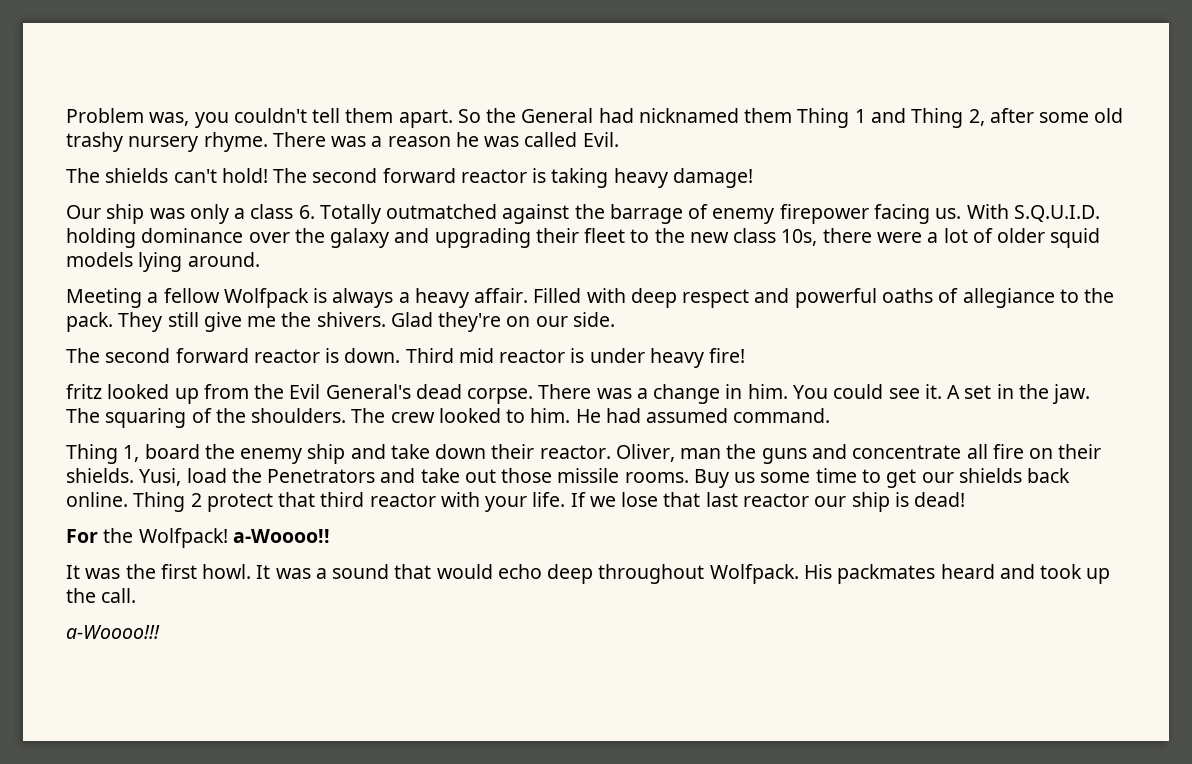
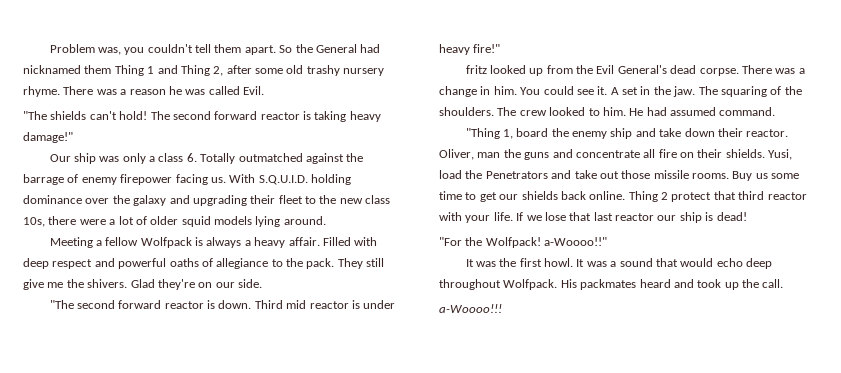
[66,168,100,183] The -> [23,111,47,120] "The
[672,168,753,188] damage! -> [23,132,73,143] damage!"
[66,348,100,363] The -> [49,300,74,309] "The
[709,348,746,363] fire! -> [473,44,501,53] fire!"
[66,444,118,464] Thing -> [465,128,500,139] "Thing
[66,529,98,543] For -> [439,237,462,246] "For
[232,529,330,543] a-Woooo!! -> [544,237,608,246] a-Woooo!!"

